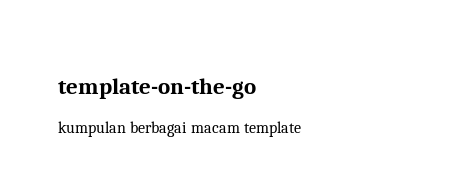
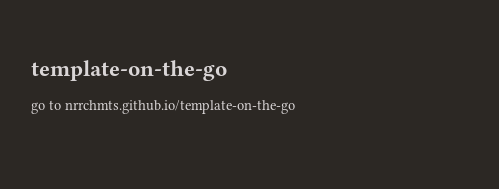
[58,121,301,137] kumpulan berbagai macam template -> [31,100,295,114] go to nrrchmts.github.io/template-on-the-go

